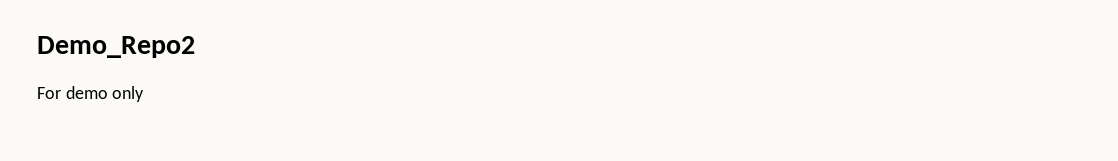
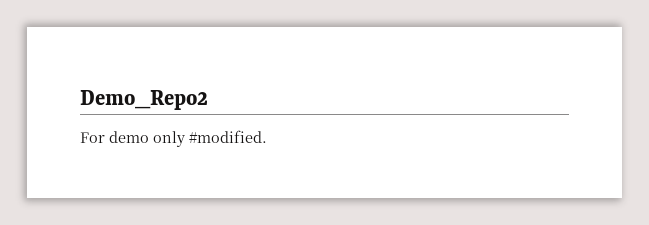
(145, 94) none -> [189,130,267,143] #modified.

